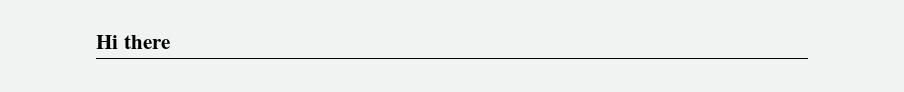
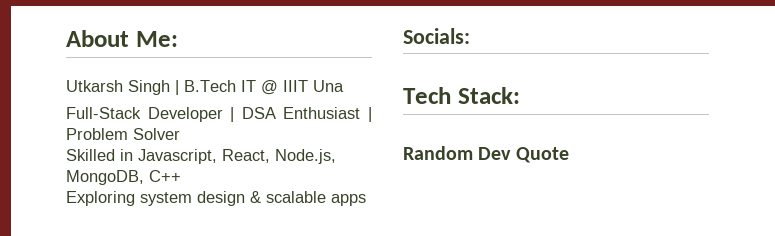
[96,35,170,49] Hi there -> [66,30,178,47] [66,80,344,95] [66,107,372,122] [66,128,180,140] [66,149,336,164] [66,170,181,185] [66,191,366,206] [403,28,470,44] [403,87,520,104] [403,146,569,163] About Me: // Utkarsh Singh | B.Tech IT @ IIIT Una // Full-Stack Developer | DSA Enthusiast | Problem Solver // Skilled in Javascript, React, Node.js, MongoDB, C++ // Exploring system design & scalable apps // Socials: // Tech Stack: // Random Dev Quote

